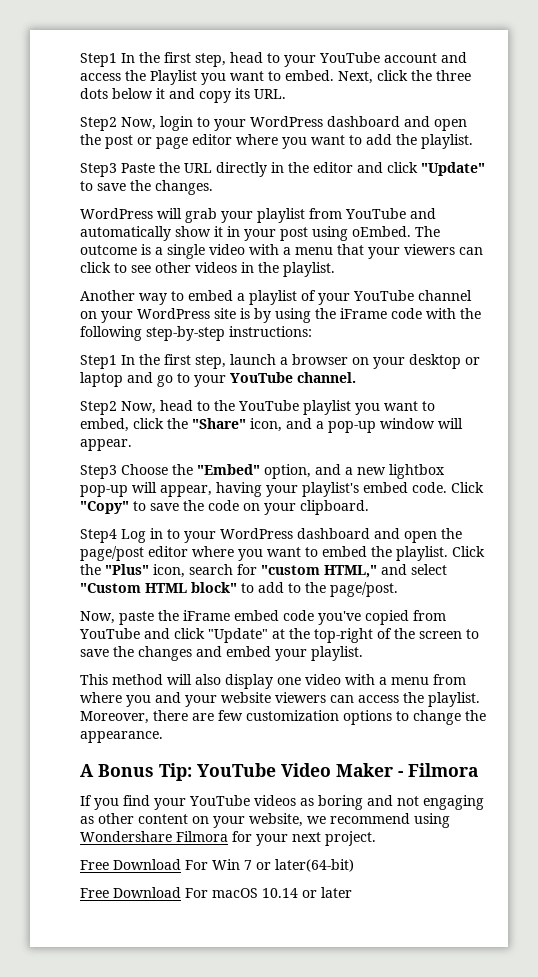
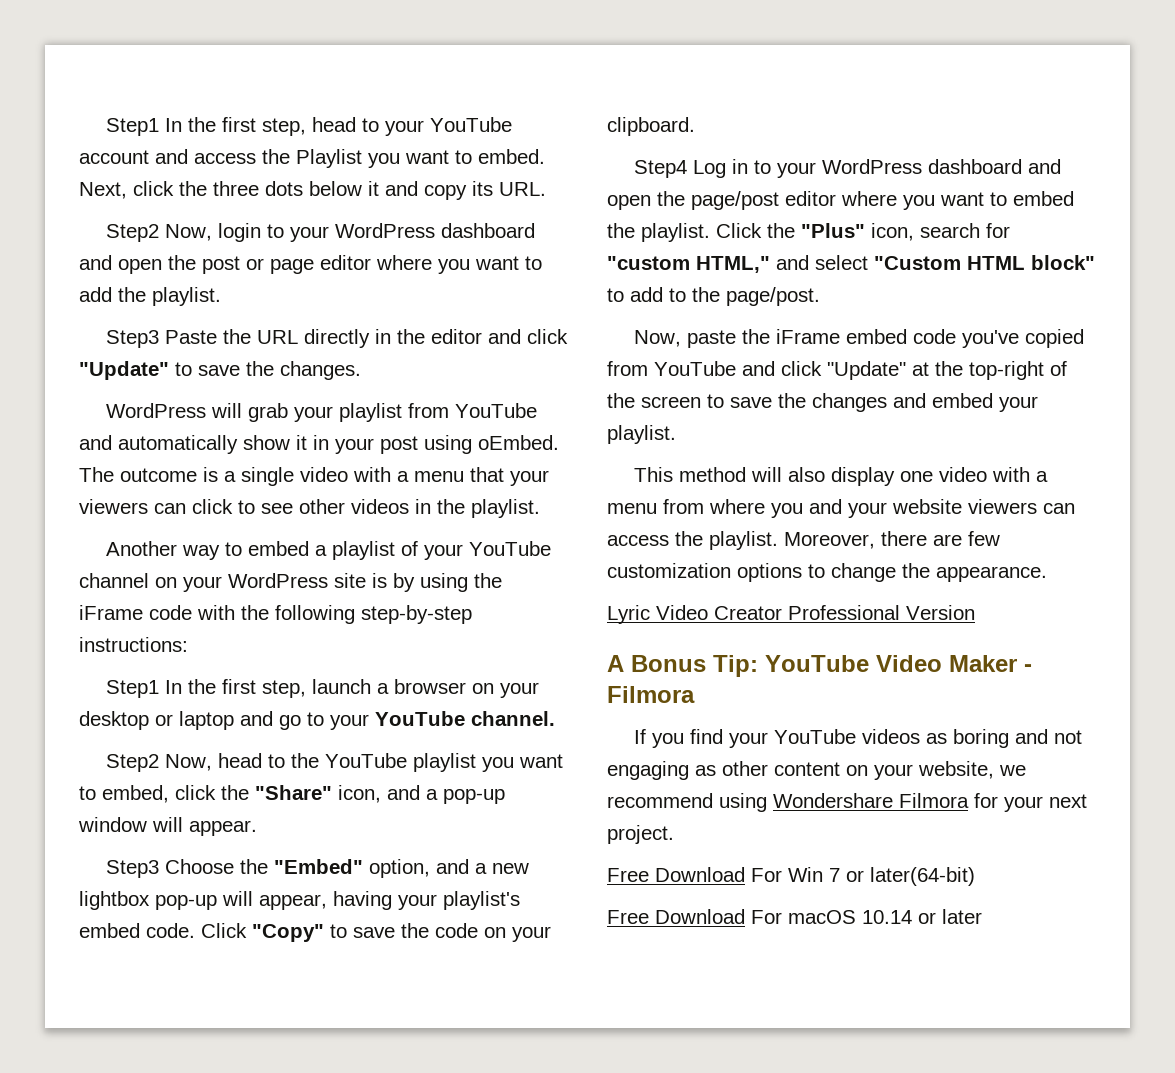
(163, 737) none -> [607,605,975,624] // Lyric Video Creator Professional Version

